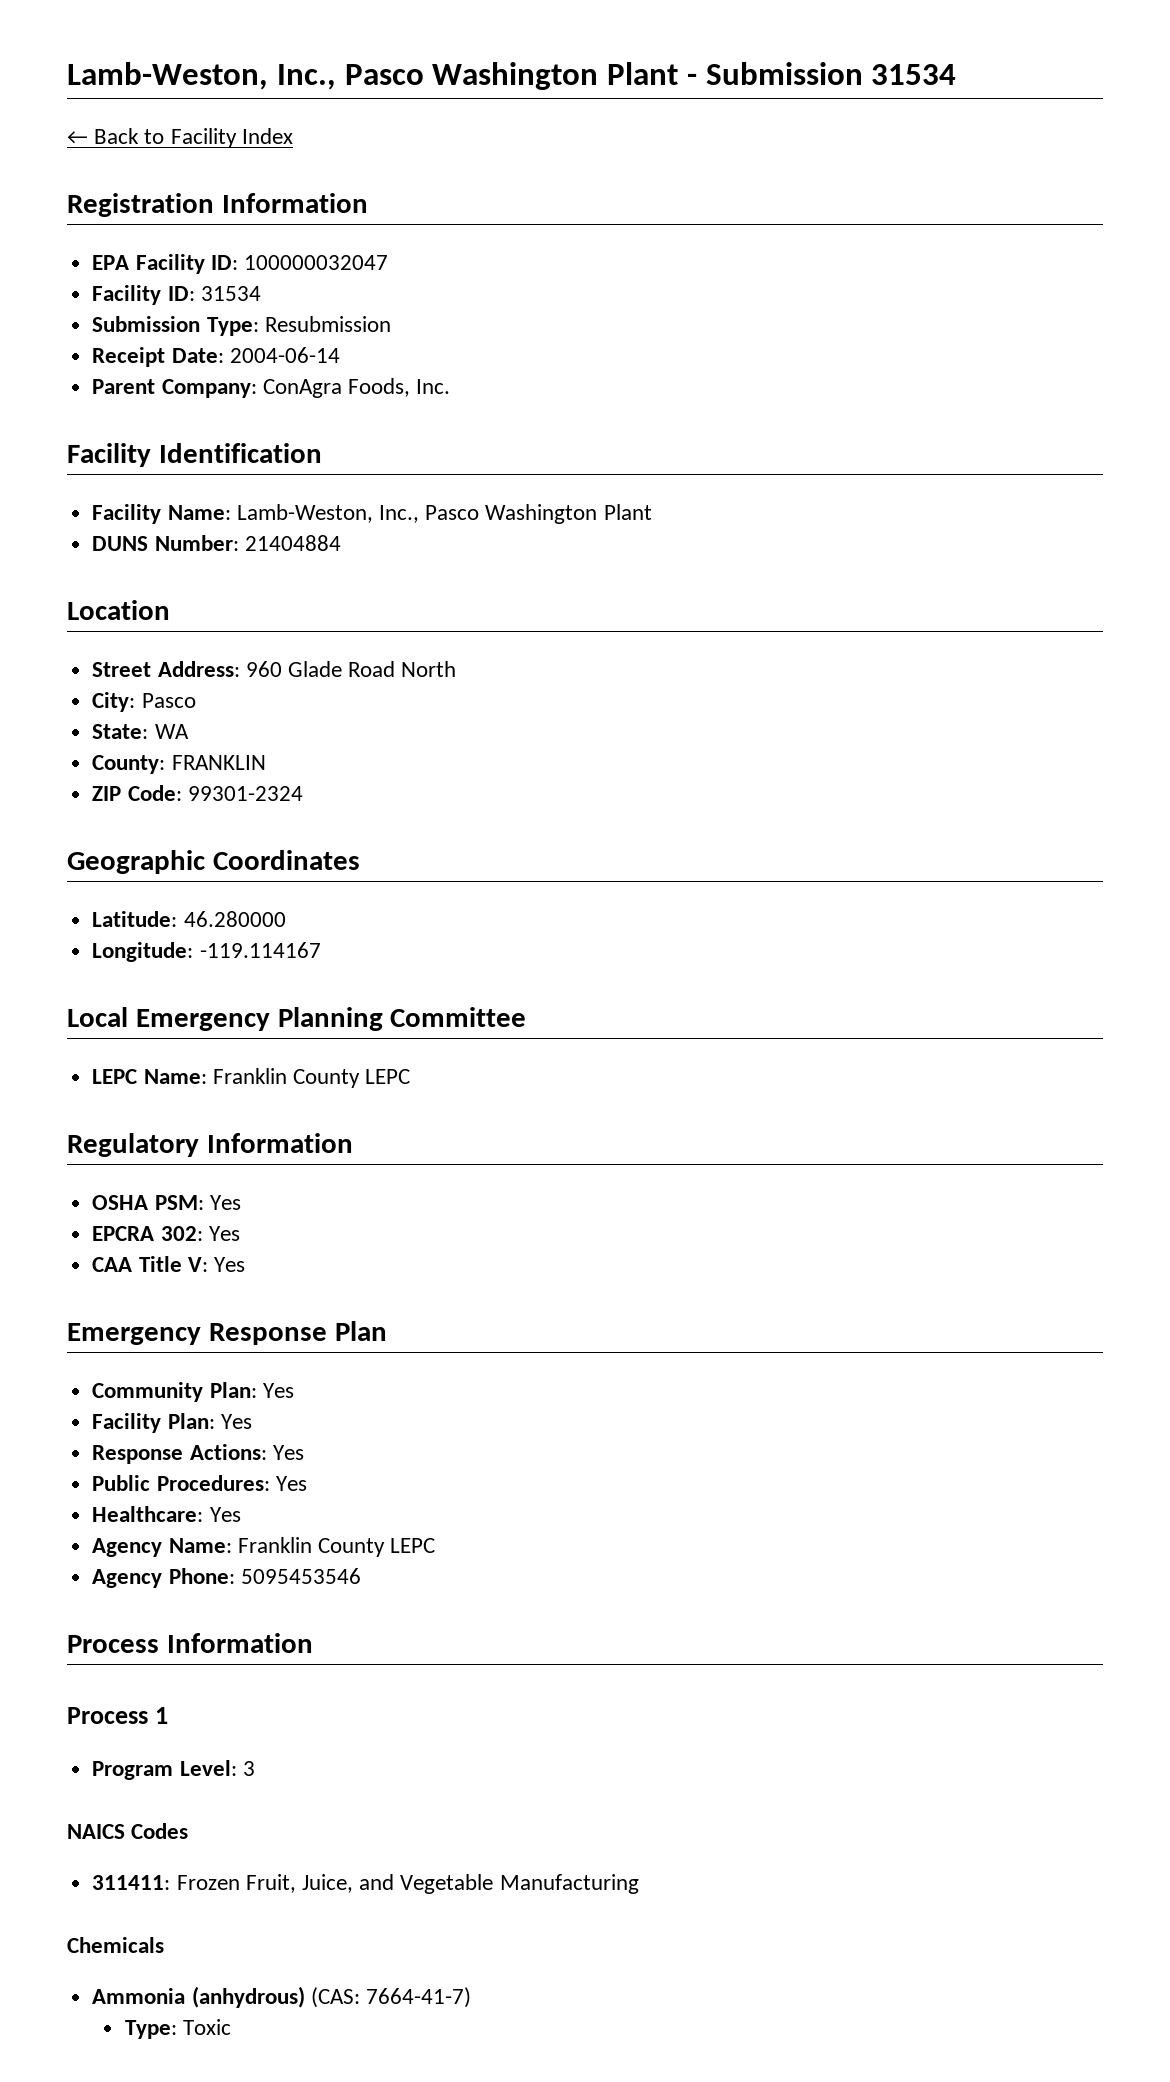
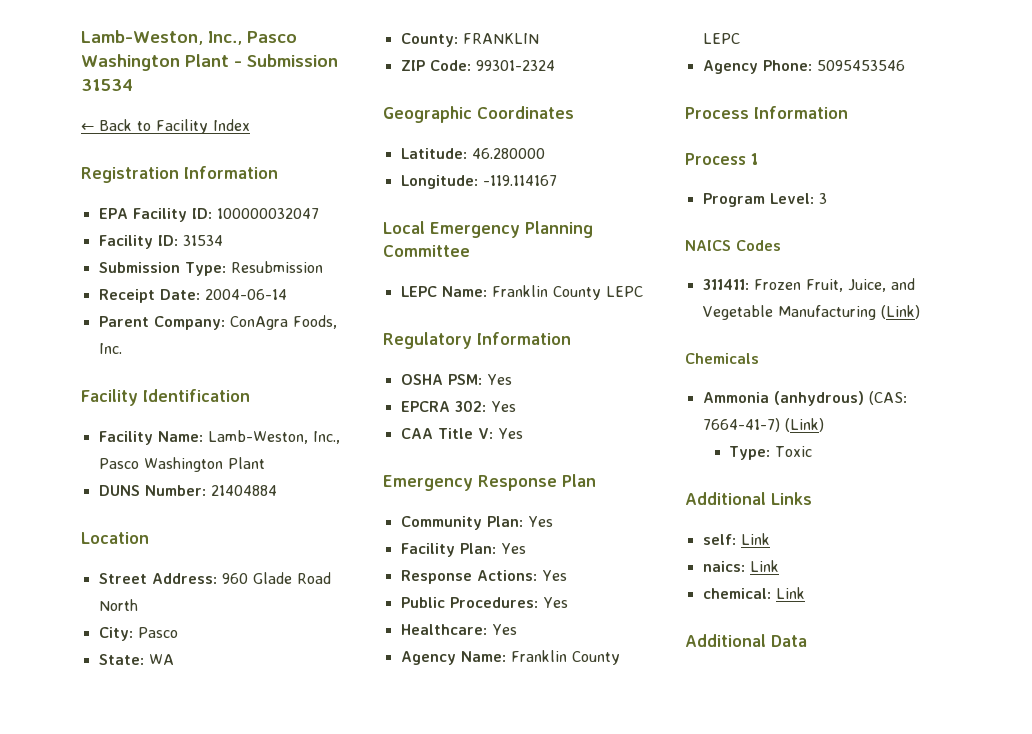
(639, 1884) none -> [880,305,920,319] (Link)
(471, 1997) none -> [784,418,824,432] (Link)
(232, 2027) none -> [685,492,812,505] [702,533,770,545] [702,560,779,572] [702,587,805,599] [685,634,807,647] // Additional Links // self: Link // naics: Link // chemical: Link // Additional Data

